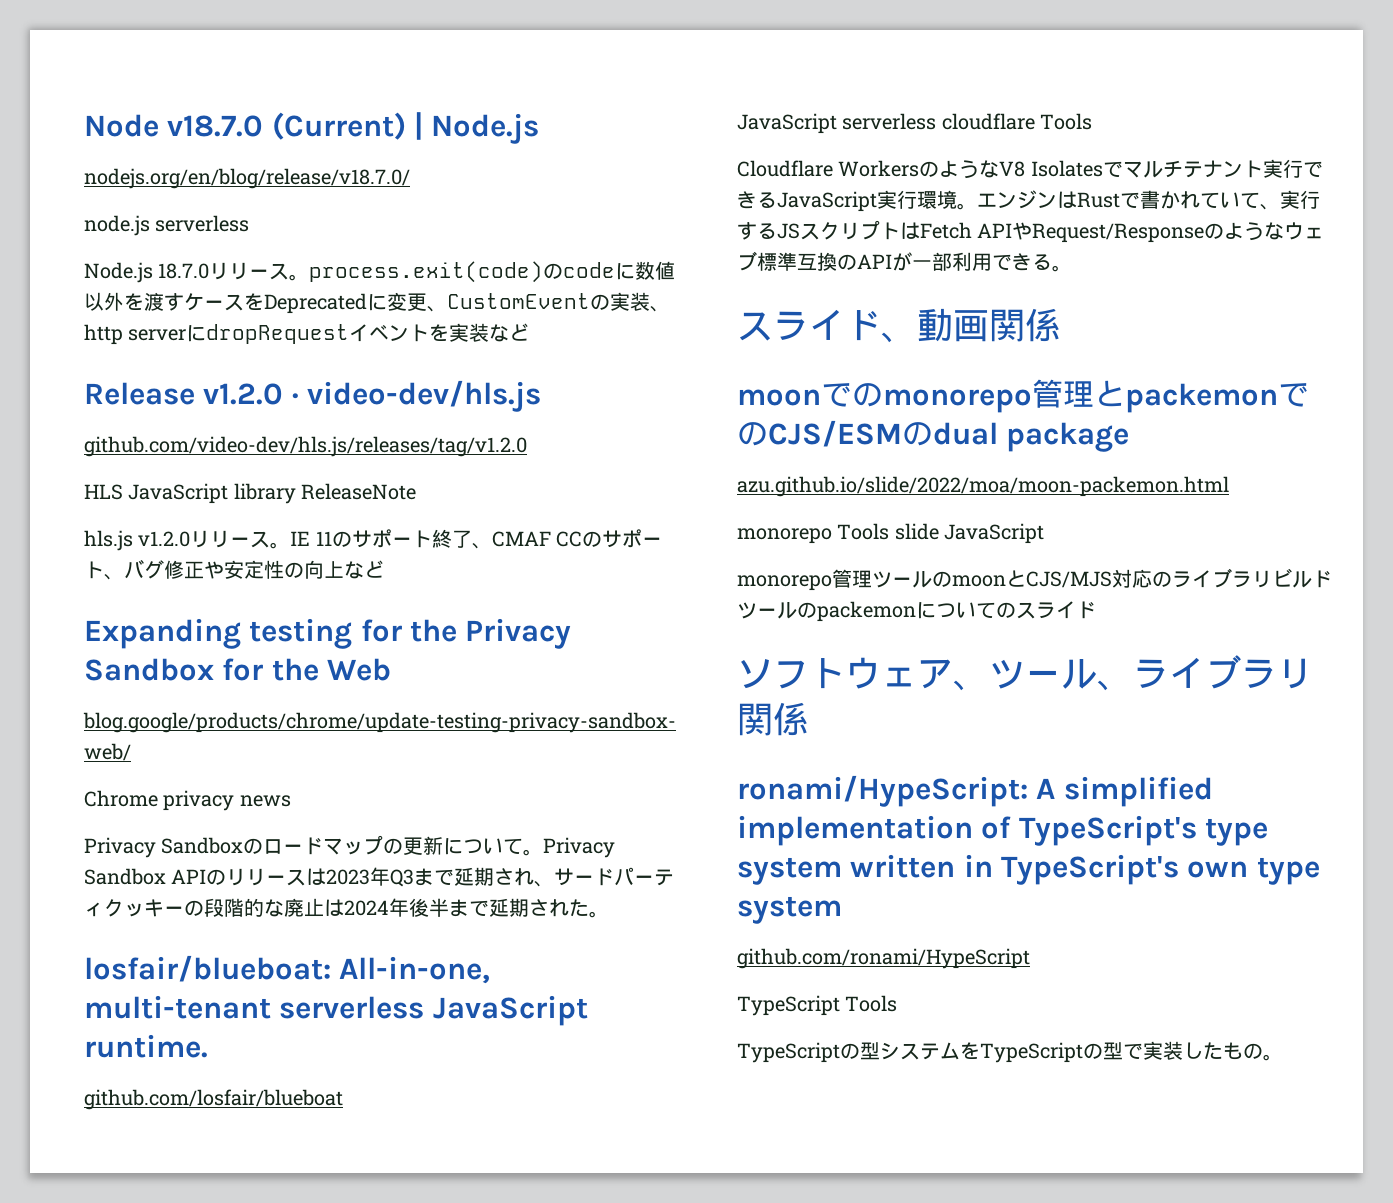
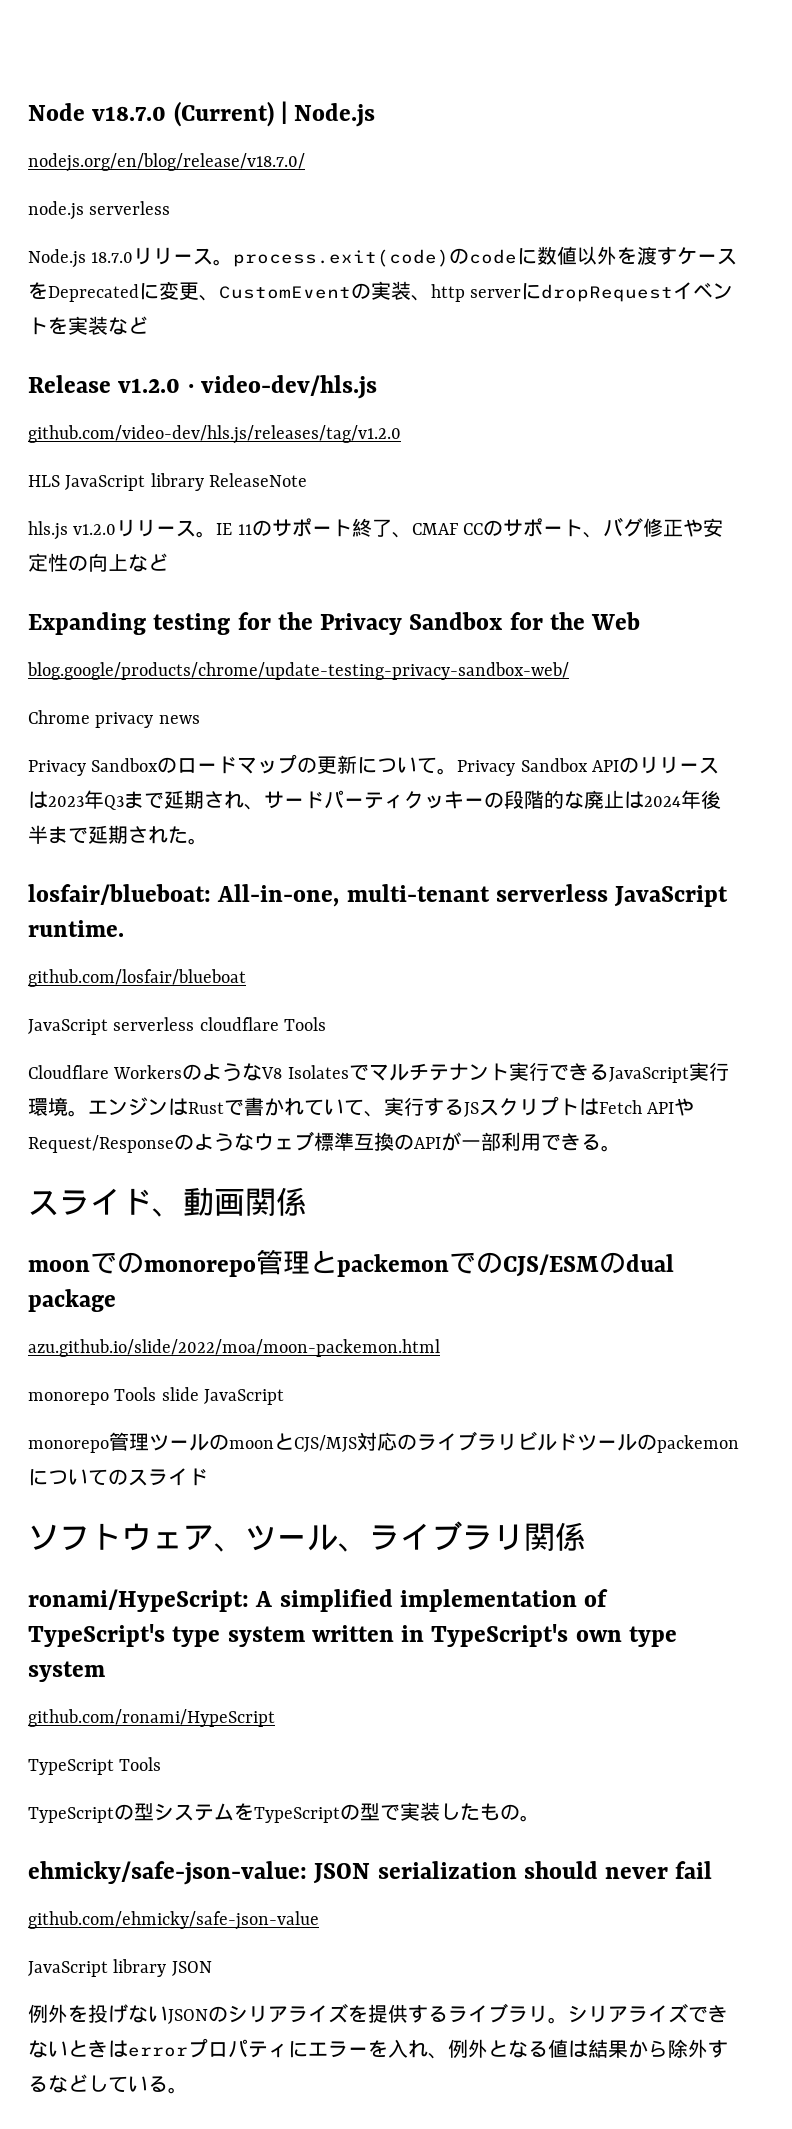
(1283, 1057) none -> [28,1861,713,1885] [28,1911,319,1930] [28,1959,212,1977] [28,2003,728,2024] [28,2038,728,2059] [28,2074,188,2094] // ehmicky/safe-json-value: JSON serialization should never fail // github.com/ehmicky/safe-json-value // JavaScript library JSON // 例外を投げないJSONのシリアライズを提供するライブラリ。シリアライズできないときはerrorプロパティにエラーを入れ、例外となる値は結果から除外するなどしている。

